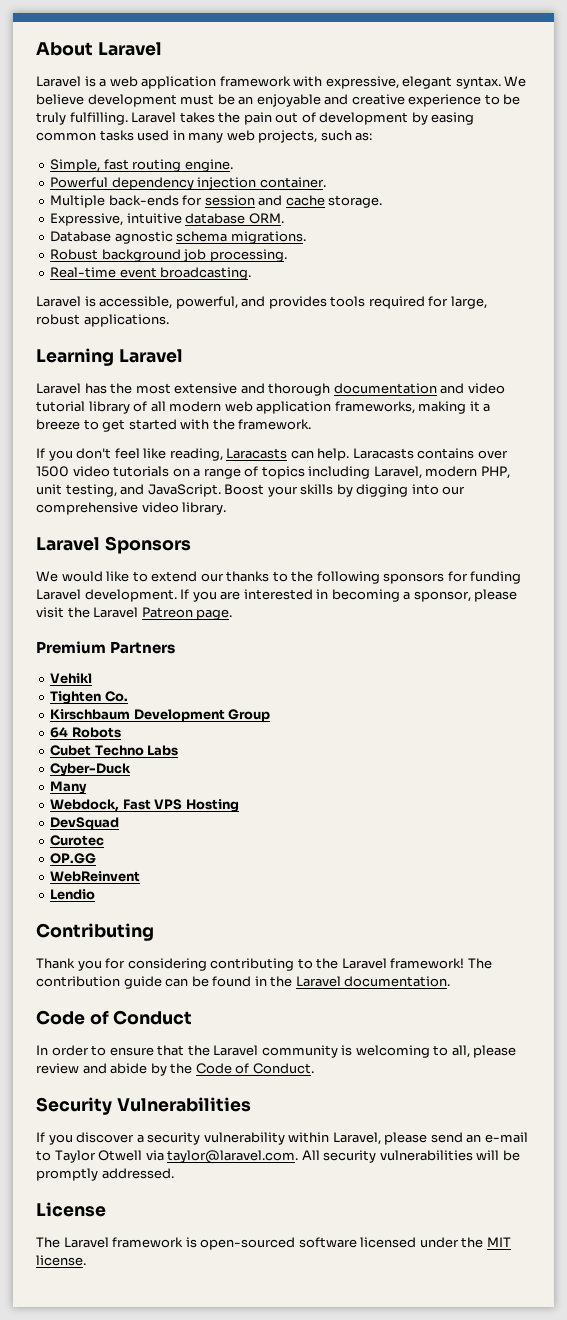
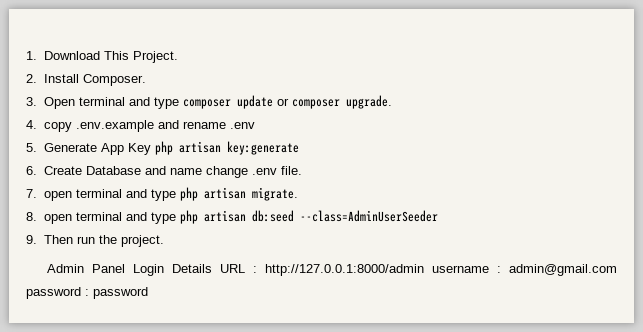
[36,42,162,56] [36,76,527,89] [36,94,521,107] [36,112,475,125] [36,130,373,143] [50,159,233,172] [50,177,326,190] [50,195,383,208] [50,213,284,226] [50,231,306,244] [50,249,287,262] [50,267,252,280] [36,296,487,309] [36,314,169,327] [36,348,183,366] [36,383,505,396] [36,401,491,414] [36,419,312,432] [36,448,508,461] [36,466,510,479] [36,484,466,497] [36,502,227,515] [36,536,191,554] [36,571,522,584] [36,589,518,602] [36,607,233,620] [36,641,176,654] [50,673,93,684] [50,691,128,704] [50,709,271,722] [50,727,121,738] [50,745,179,756] [50,763,132,776] [50,781,88,794] [50,799,239,812] [50,817,120,830] [50,835,105,846] [50,853,97,864] [50,871,141,882] [50,889,96,900] [36,923,154,941] [36,958,492,971] [36,976,451,989] [36,1010,193,1025] [36,1045,517,1058] [36,1063,314,1076] [36,1097,251,1115] [36,1132,528,1145] [36,1150,520,1164] [36,1168,174,1181] [36,1202,106,1217] [36,1237,511,1250] [36,1255,86,1266] About Laravel // Laravel is a web application framework with expressive, elegant syntax. We believe development must be an enjoyable and creative experience to be truly fulfilling. Laravel takes the pain out of development by easing common tasks used in many web projects, such as: // Simple, fast routing engine. // Powerful dependency injection container. // Multiple back-ends for session and cache storage. // Expressive, intuitive database ORM. // Database agnostic schema migrations. // Robust background job processing. // Real-time event broadcasting. // Laravel is accessible, powerful, and provides tools required for large, robust applications. // Learning Laravel // Laravel has the most extensive and thorough documentation and video tutorial library of all modern web application frameworks, making it a breeze to get started with the framework. // If you don't feel like reading, Laracasts can help. Laracasts contains over 1500 video tutorials on a range of topics including Laravel, modern PHP, unit testing, and JavaScript. Boost your skills by digging into our comprehensive video library. // Laravel Sponsors // We would like to extend our thanks to the following sponsors for funding Laravel development. If you are interested in becoming a sponsor, please visit the Laravel Patreon page. // Premium Partners // Vehikl // Tighten Co. // Kirschbaum Development Group // 64 Robots // Cubet Techno Labs // Cyber-Duck // Many // Webdock, Fast VPS Hosting // DevSquad // Curotec // OP.GG // WebReinvent // Lendio // Contributing // Thank you for considering contributing to the Laravel framework! The contribution guide can be found in the Laravel documentation. // Code of Conduct // In order to ensure that the Laravel community is welcoming to all, please review and abide by the Code of Conduct. // Security Vulnerabilities // If you discover a security vulnerability within Laravel, please send an e-mail to Taylor Otwell via taylor@laravel.com. All security vulnerabilities will be promptly addressed. // License // The Laravel framework is open-sourced software licensed under the MIT license. -> [26,51,178,63] [26,74,146,86] [26,95,392,109] [26,120,255,132] [26,141,299,155] [26,166,302,178] [26,187,298,201] [26,210,438,224] [26,235,164,247] [47,264,617,276] [26,287,148,299] 1. Download This Project. // 2. Install Composer. // 3. Open terminal and type composer update or composer upgrade. // 4. copy .env.example and rename .env // 5. Generate App Key php artisan key:generate // 6. Create Database and name change .env file. // 7. open terminal and type php artisan migrate. // 8. open terminal and type php artisan db:seed --class=AdminUserSeeder // 9. Then run the project. // Admin Panel Login Details URL : http://127.0.0.1:8000/admin username : admin@gmail.com password : password

